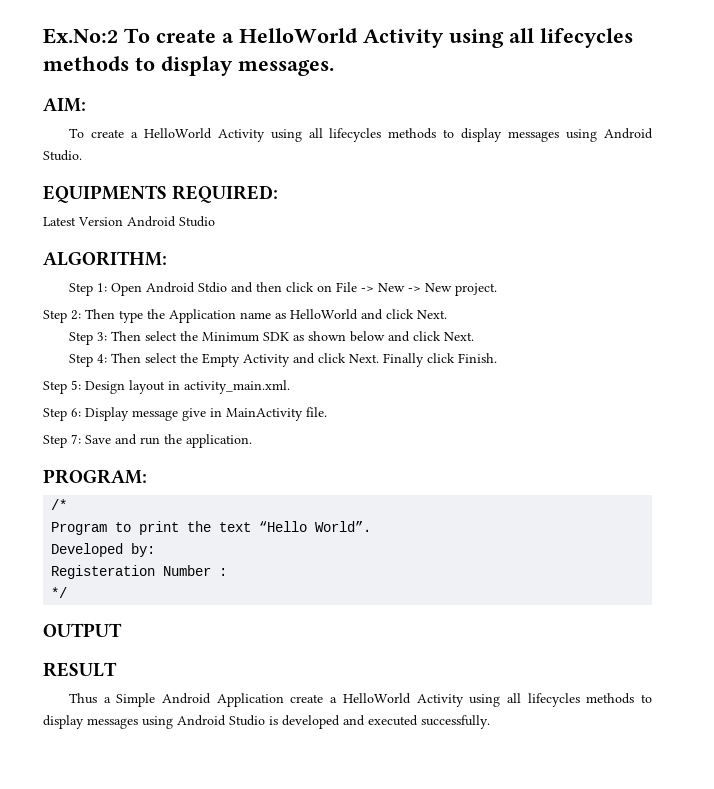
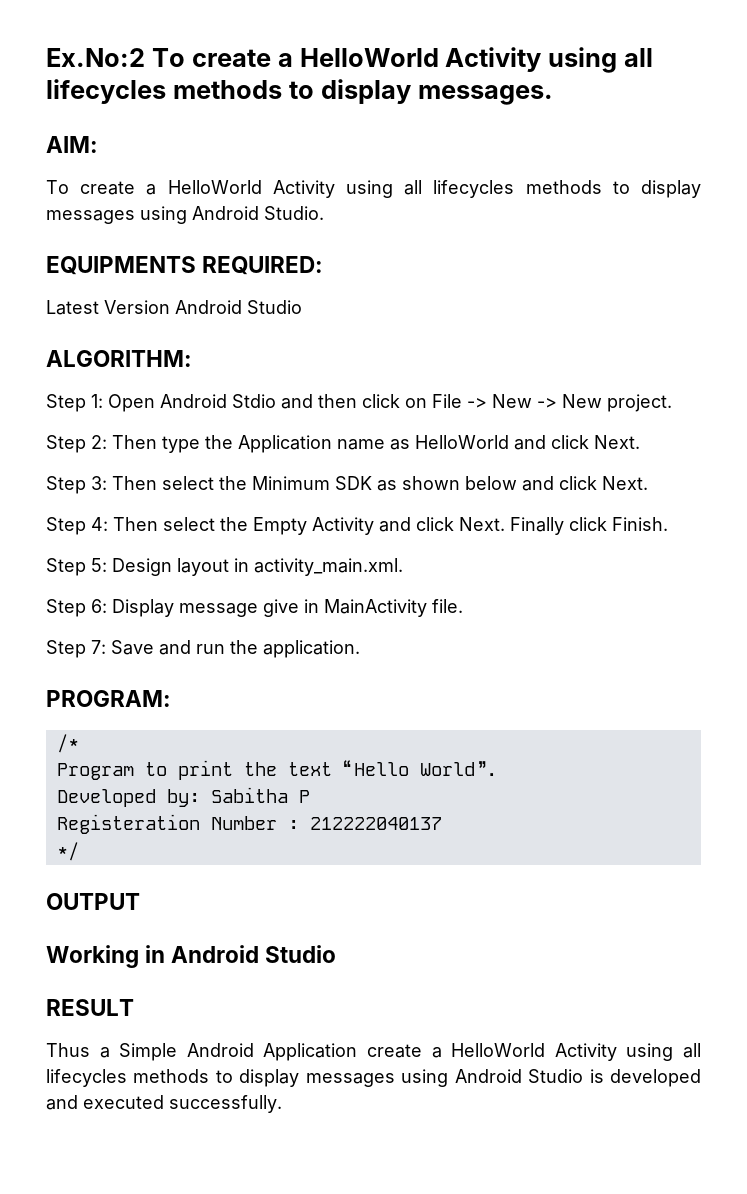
(156, 550) none -> [210,787,310,803] Sabitha P
(228, 572) none -> [309,817,442,830] 212222040137
(122, 630) none -> [46,945,337,968] // Working in Android Studio

